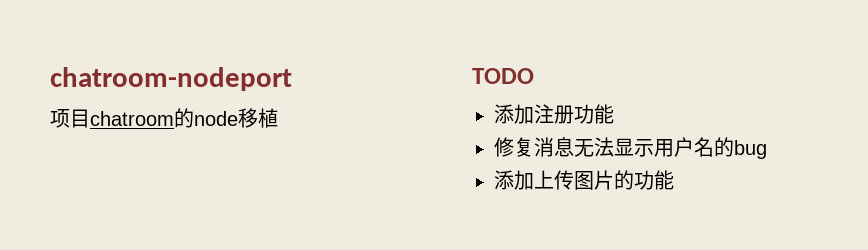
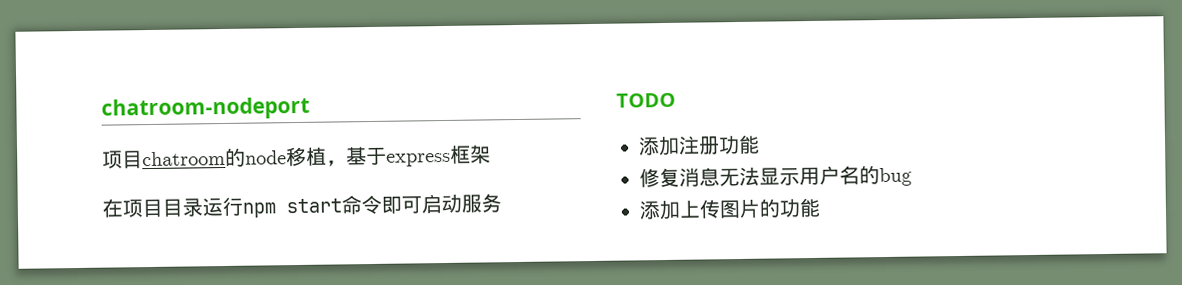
(278, 118) none -> [326,144,491,167] [102,193,502,218] ，基于express框架 // 在项目目录运行npm start命令即可启动服务

